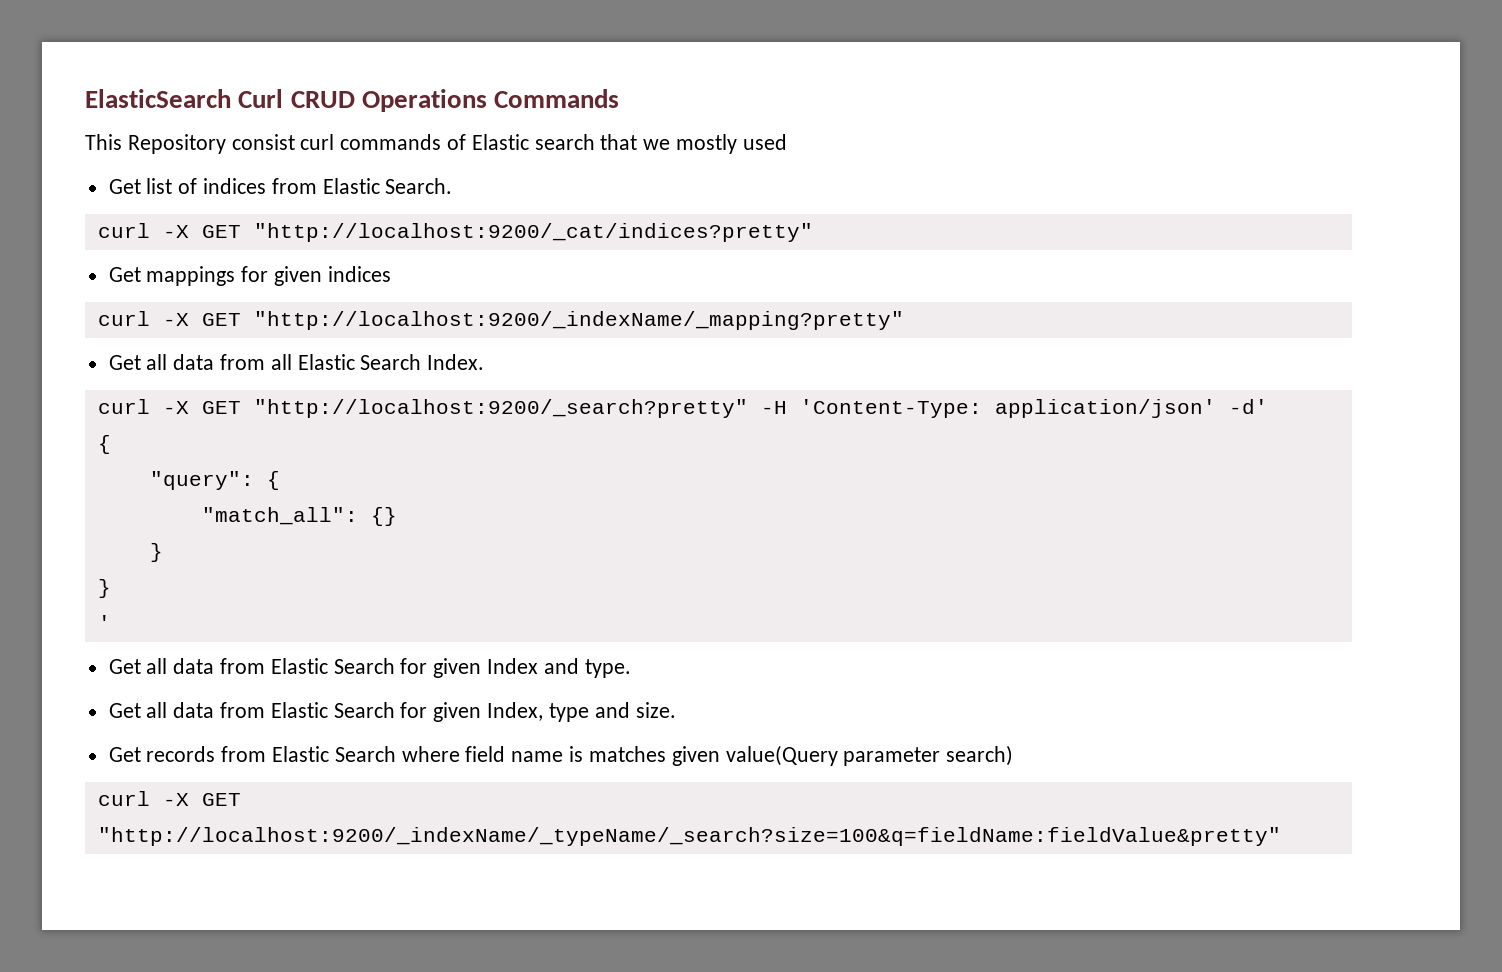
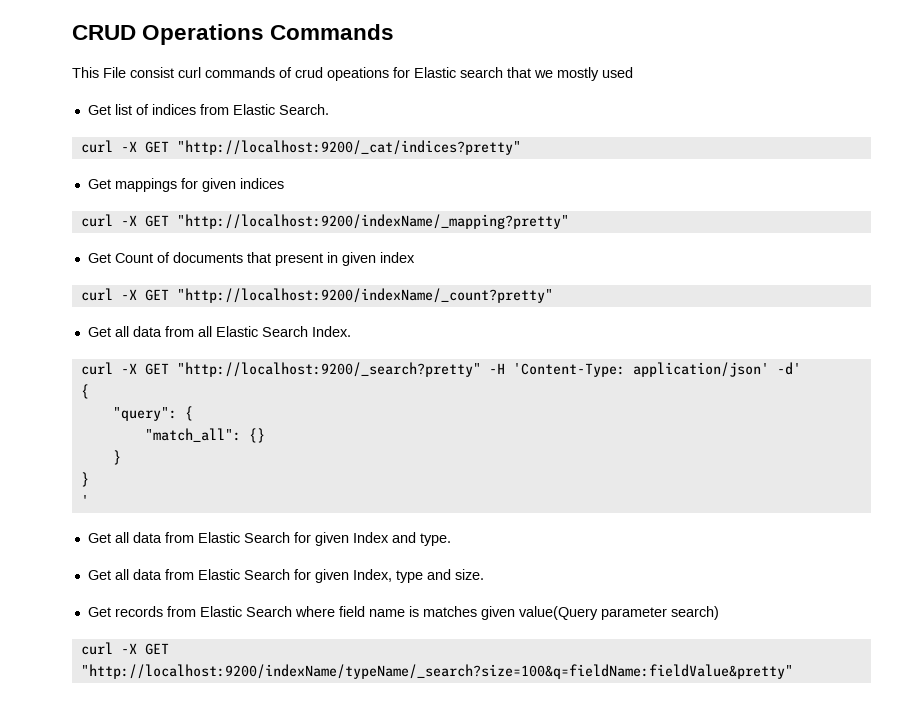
[85,89,284,108] ElasticSearch Curl -> (72, 32) none
[127,134,226,154] Repository -> [103,67,126,78] File
(467, 142) none -> [295,67,410,81] crud opeations for
[253,311,904,330] "http://localhost:9200/_indexName/_mapping?pretty" -> [176,214,569,229] [87,252,415,266] [80,288,553,303] "http://localhost:9200/indexName/_mapping?pretty" // Get Count of documents that present in given index // curl -X GET "http://localhost:9200/indexName/_count?pretty"
[97,827,1281,846] "http://localhost:9200/_indexName/_typeName/_search?size=100&q=fieldName:fieldValue&pretty" -> [80,664,793,679] "http://localhost:9200/indexName/typeName/_search?size=100&q=fieldName:fieldValue&pretty"

